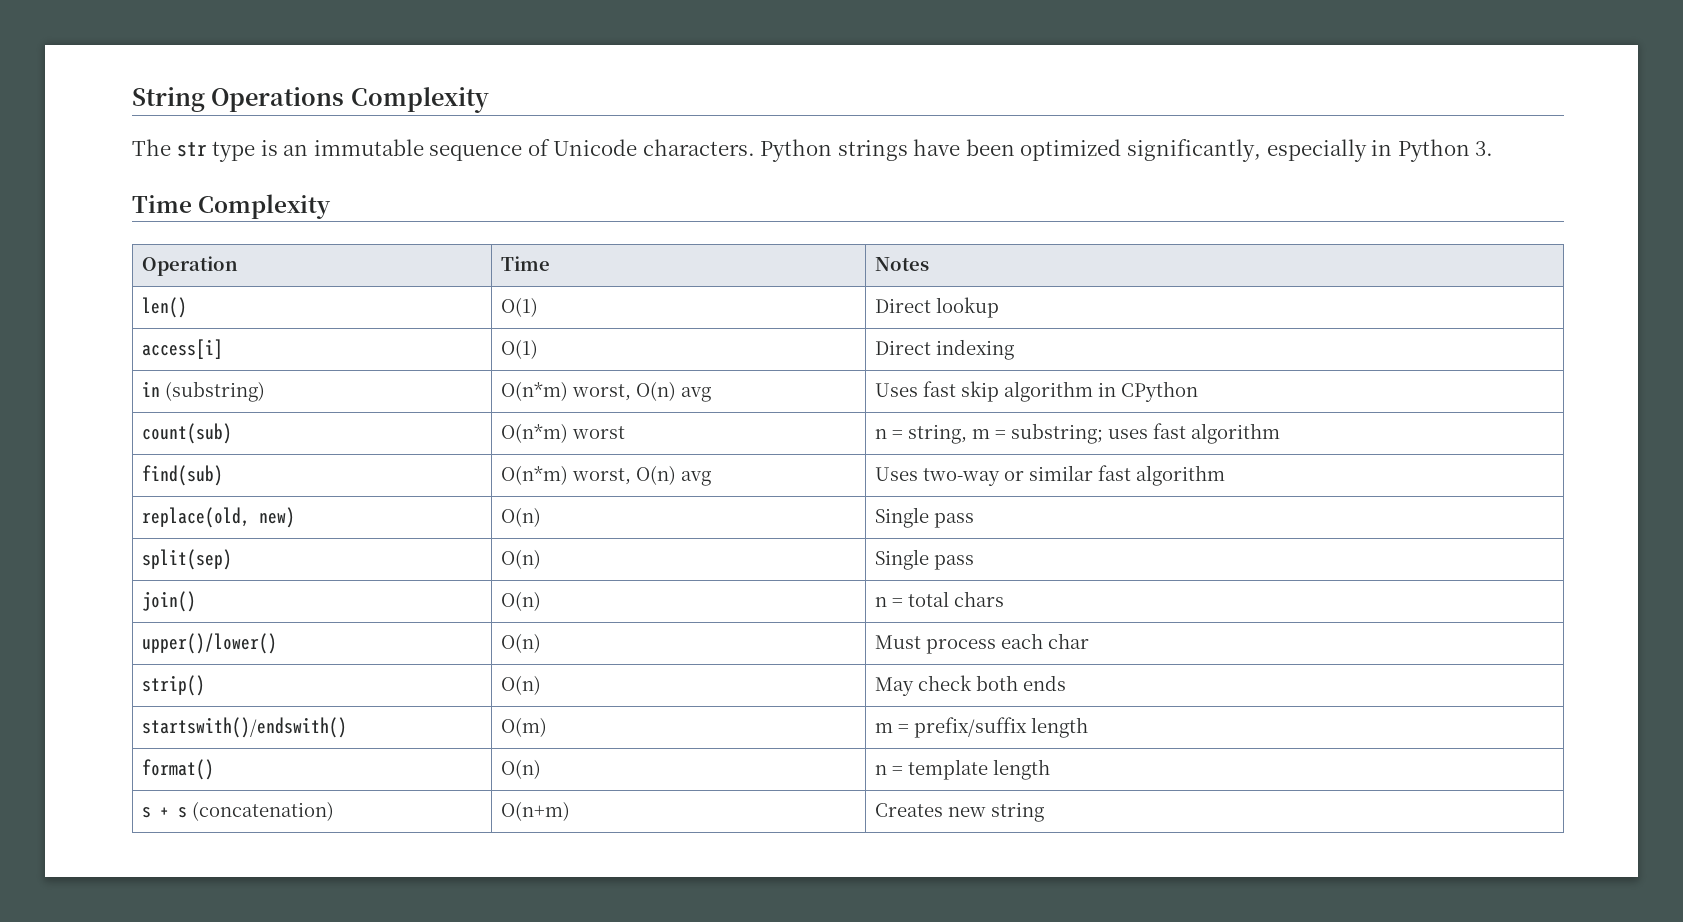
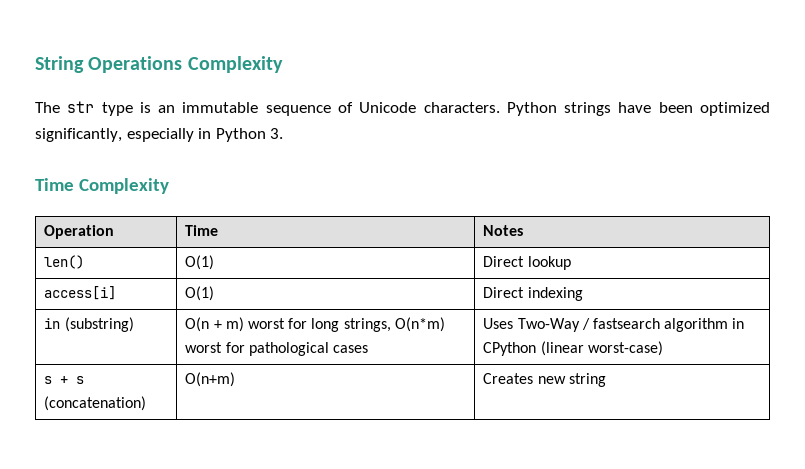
[500,381,711,402] [874,381,1198,402] [141,423,232,444] [500,423,625,443] [874,423,1280,444] [141,465,223,486] [500,465,711,486] [874,465,1225,486] [141,507,295,528] [500,507,541,527] [874,507,974,528] [141,549,232,570] [500,549,541,569] [874,549,974,570] [141,591,196,612] [500,591,541,611] [874,591,1004,607] [141,633,277,654] [500,633,541,653] [874,633,1089,654] [141,675,205,696] [500,675,541,695] [874,675,1066,696] [141,717,347,738] [500,717,547,737] [874,717,1088,738] [141,759,214,780] [500,759,541,779] [874,759,1050,780] O(n*m) worst, O(n) avg | Uses fast skip algorithm in CPython // count(sub) | O(n*m) worst | n = string, m = substring; uses fast algorithm // find(sub) | O(n*m) worst, O(n) avg | Uses two-way or similar fast algorithm // replace(old, new) | O(n) | Single pass // split(sep) | O(n) | Single pass // join() | O(n) | n = total chars // upper()/lower() | O(n) | Must process each char // strip() | O(n) | May check both ends // startswith()/endswith() | O(m) | m = prefix/suffix length // format() | O(n) | n = template length -> [185,317,445,332] [185,342,369,356] [483,318,745,332] [483,341,663,356] O(n + m) worst for long strings, O(n*m) worst for pathological cases | Uses Two-Way / fastsearch algorithm in CPython (linear worst-case)

